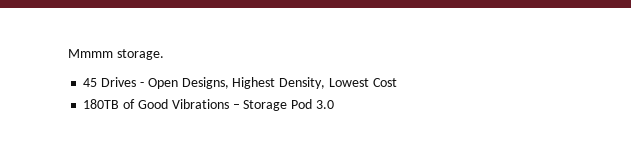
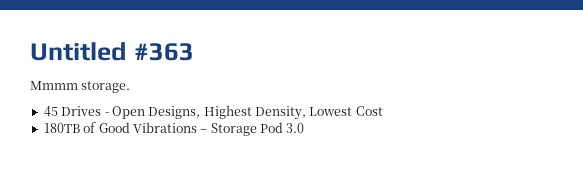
(68, 53) none -> [30,42,194,61] Untitled #363 //

